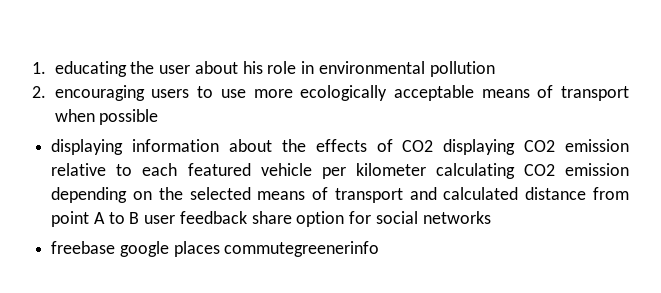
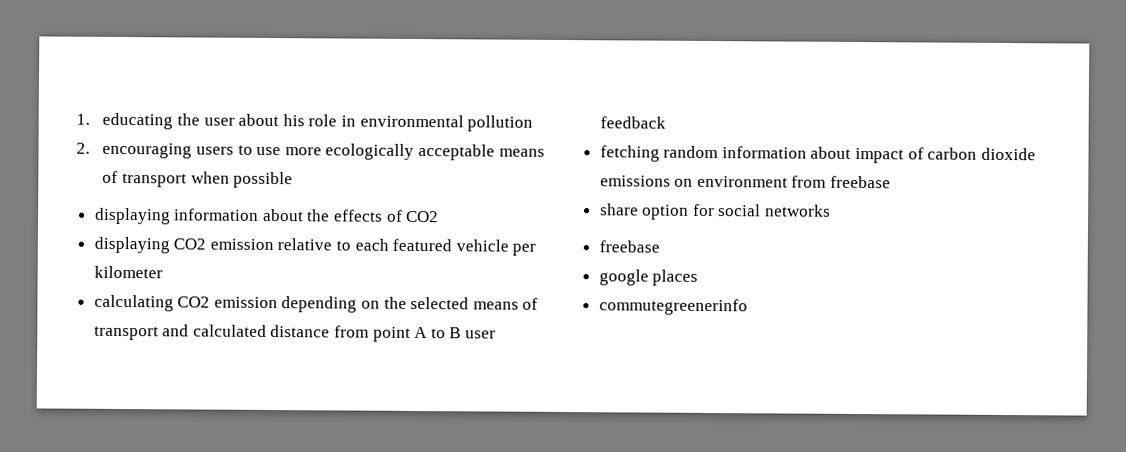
(434, 146) none -> (440, 216) //
(426, 169) none -> (163, 272) //
(247, 217) none -> [599,145,1036,164] [599,175,892,189] // fetching random information about impact of carbon dioxide emissions on environment from freebase //
(116, 247) none -> (660, 246) //
(220, 249) none -> (699, 277) //

